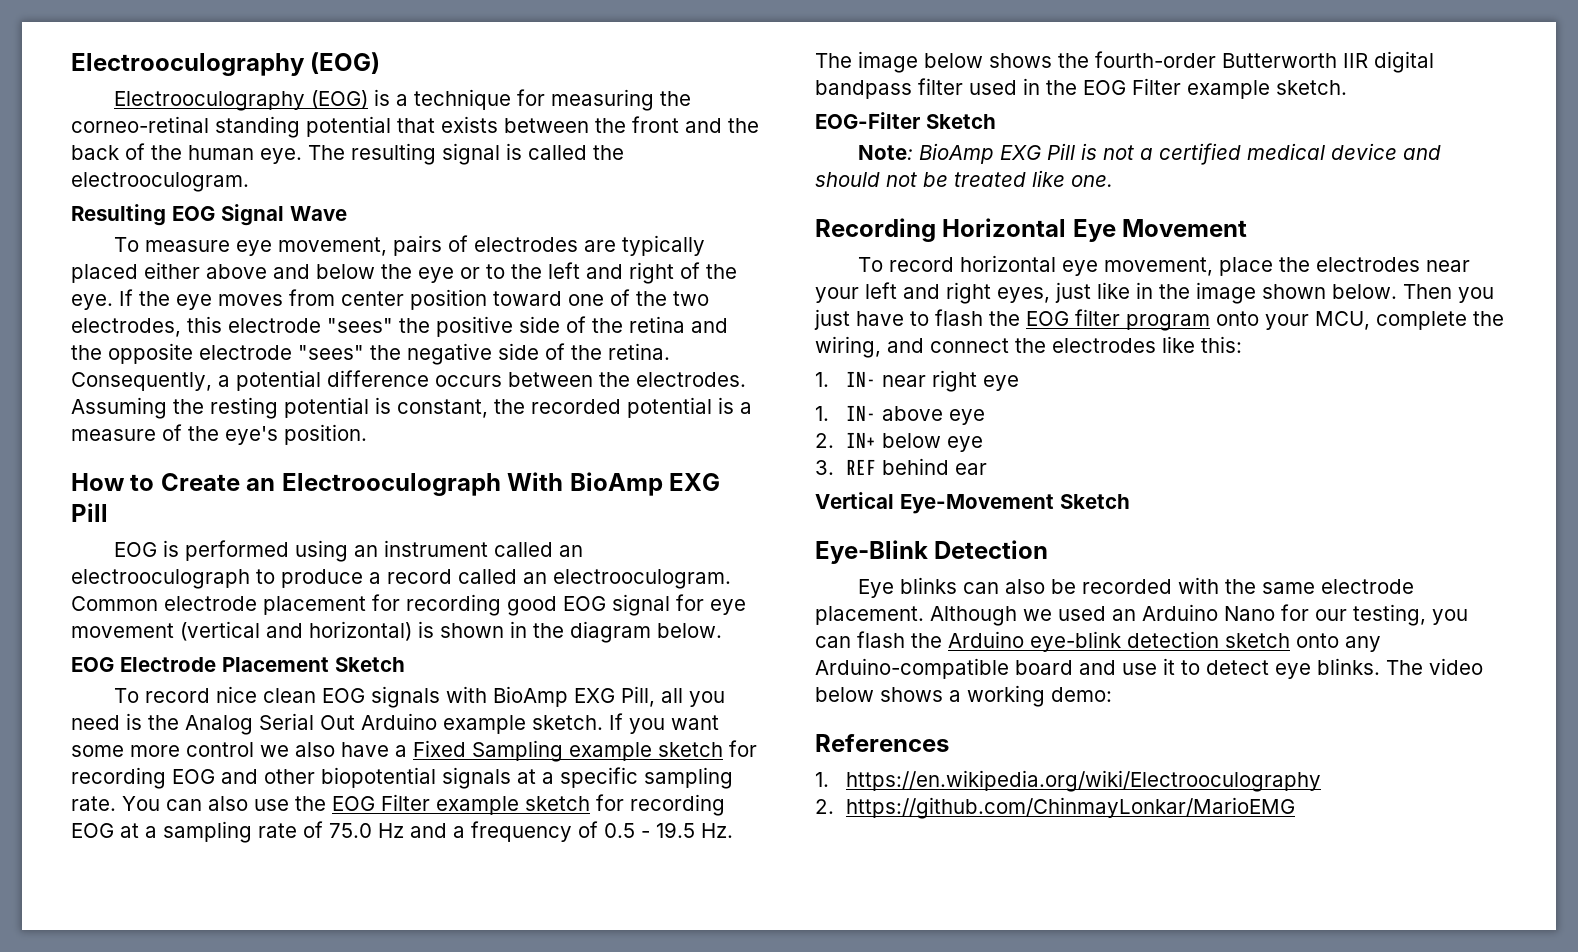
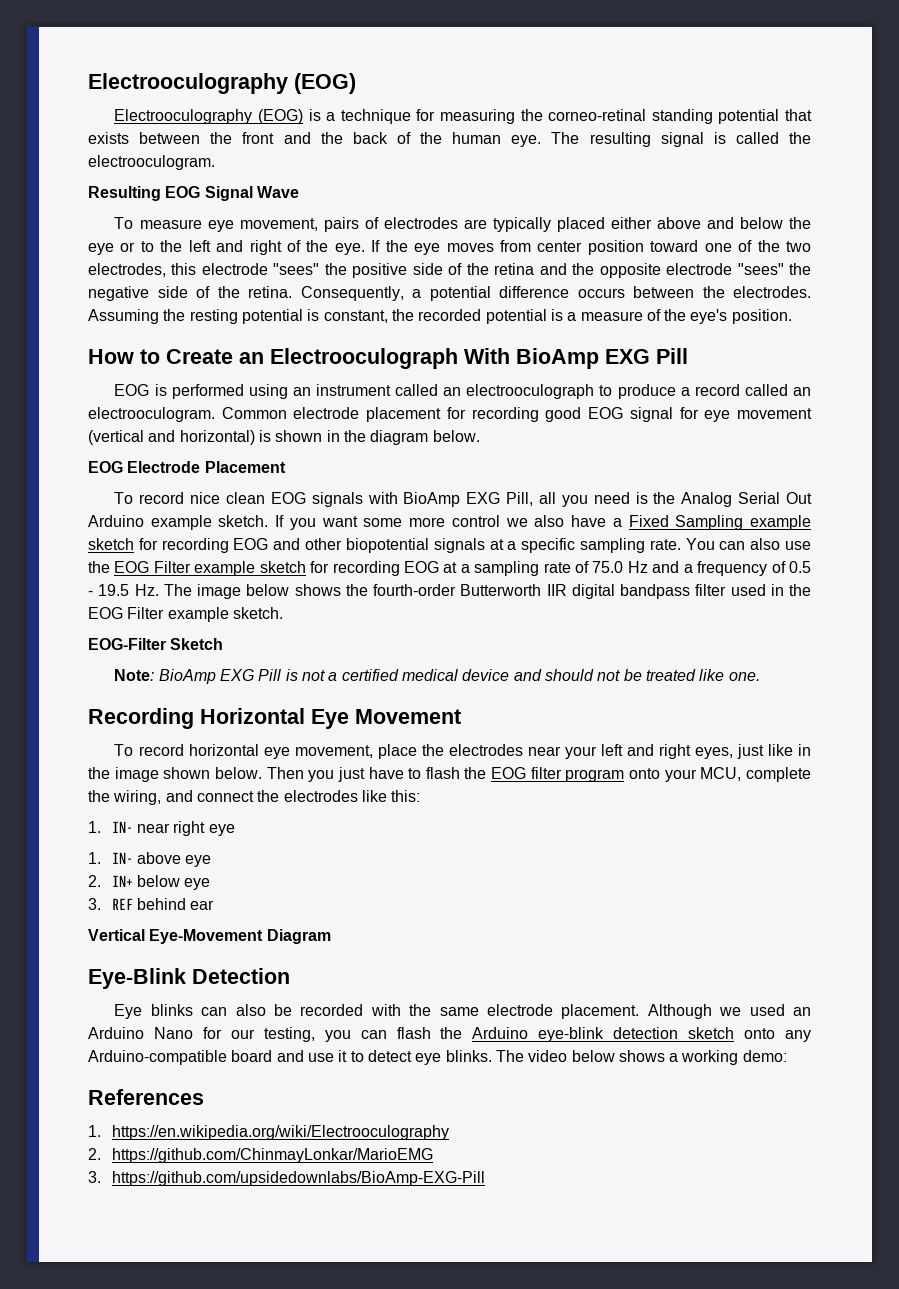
[335,657,405,672] Sketch -> (286, 467) none
[1060,494,1130,509] Sketch -> [266,929,331,944] Diagram
(1296, 808) none -> [88,1171,485,1186] // 3. https://github.com/upsidedownlabs/BioAmp-EXG-Pill

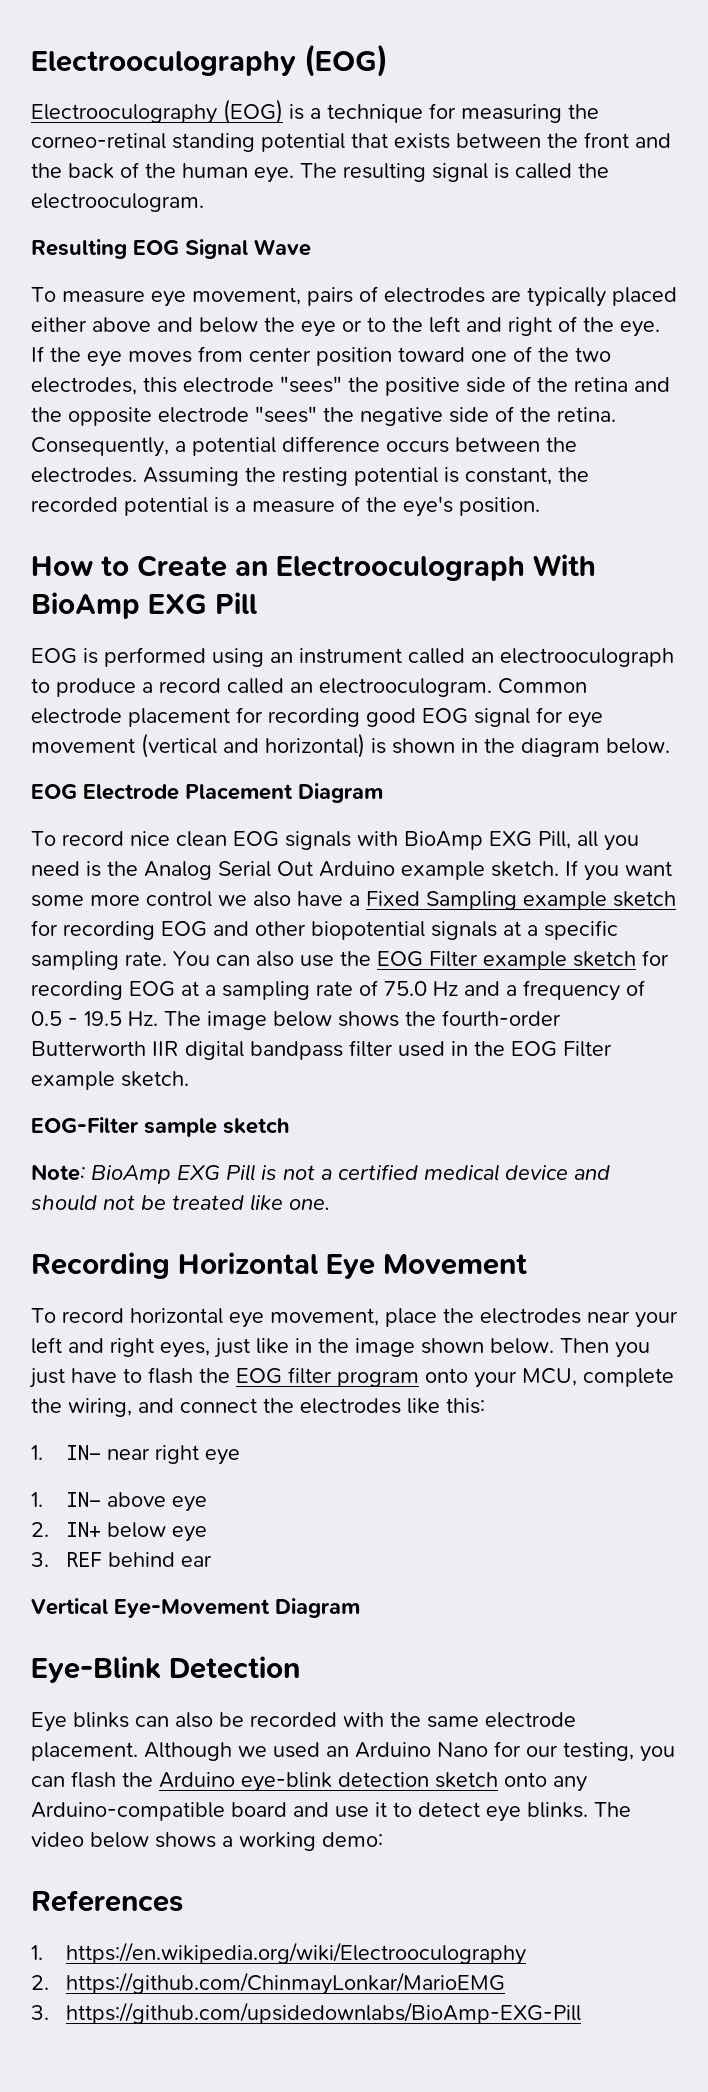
(286, 467) none -> [298,783,383,803] Diagram
[170,638,224,650] Sketch -> [144,1118,289,1137] sample sketch

